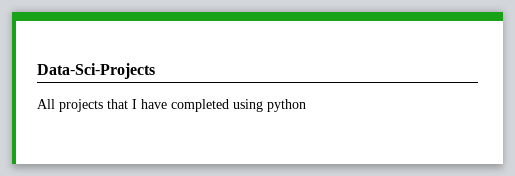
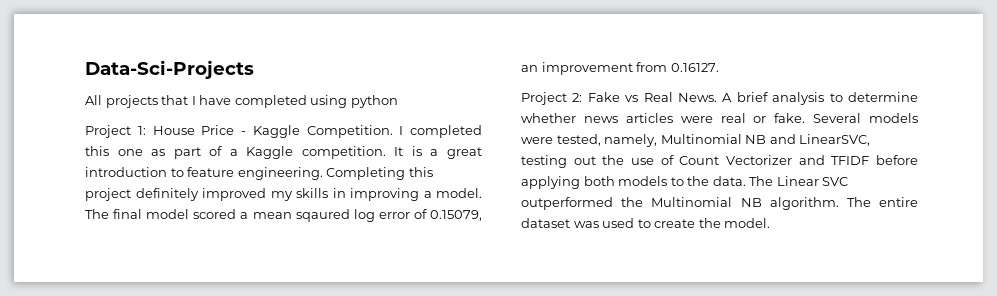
(306, 105) none -> [85,125,482,138] [85,146,482,159] [85,167,433,180] [85,188,482,201] [85,209,483,222] [521,62,719,75] [521,92,918,105] [521,113,918,123] [521,134,871,147] [521,155,918,168] [521,176,849,189] [521,197,918,210] [521,218,771,228] // Project 1: House Price - Kaggle Competition. I completed this one as part of a Kaggle competition. It is a great introduction to feature engineering. Completing this project definitely improved my skills in improving a model. The final model scored a mean sqaured log error of 0.15079, an improvement from 0.16127. // Project 2: Fake vs Real News. A brief analysis to determine whether news articles were real or fake. Several models were tested, namely, Multinomial NB and LinearSVC, testing out the use of Count Vectorizer and TFIDF before applying both models to the data. The Linear SVC outperformed the Multinomial NB algorithm. The entire dataset was used to create the model.

